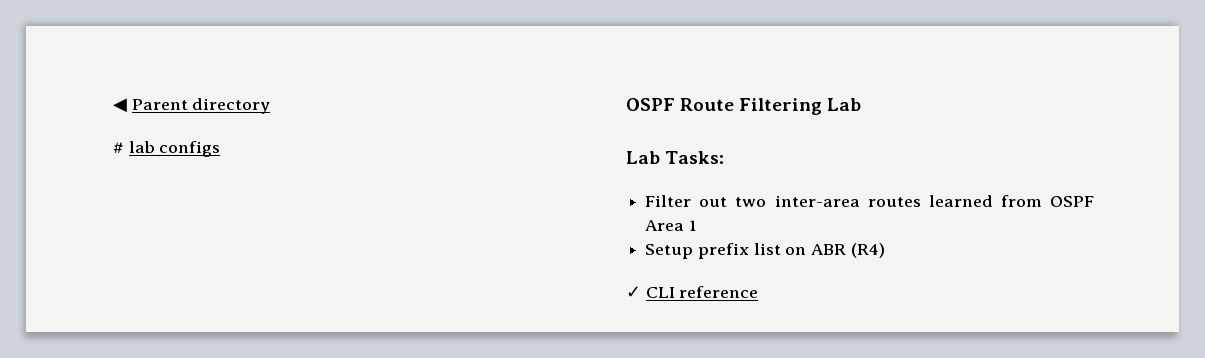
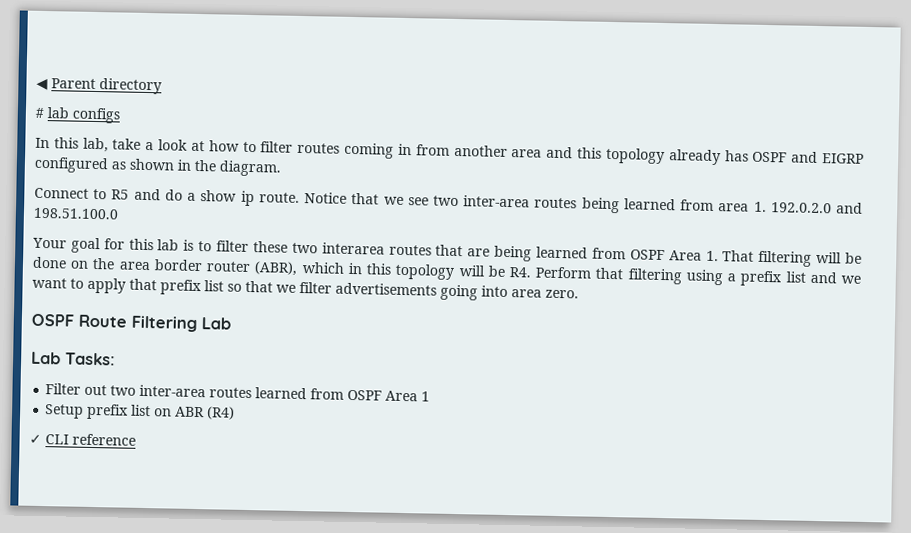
(221, 149) none -> [35,137,865,166] [34,156,281,177] [34,187,864,214] [33,207,119,220] [32,237,862,267] [32,256,862,287] [32,277,579,301] // In this lab, take a look at how to filter routes coming in from another area and this topology already has OSPF and EIGRP configured as shown in the diagram. // Connect to R5 and do a show ip route. Notice that we see two inter-area routes being learned from area 1. 192.0.2.0 and 198.51.100.0 // Your goal for this lab is to filter these two interarea routes that are being learned from OSPF Area 1. That filtering will be done on the area border router (ABR), which in this topology will be R4. Perform that filtering using a prefix list and we want to apply that prefix list so that we filter advertisements going into area zero.

